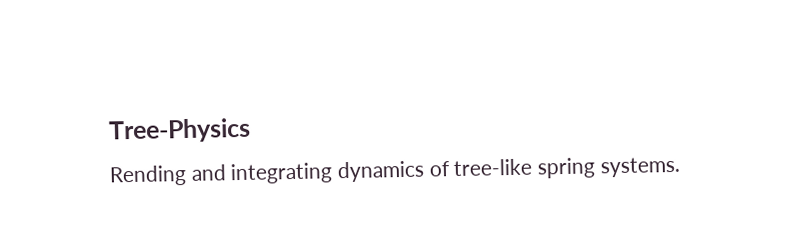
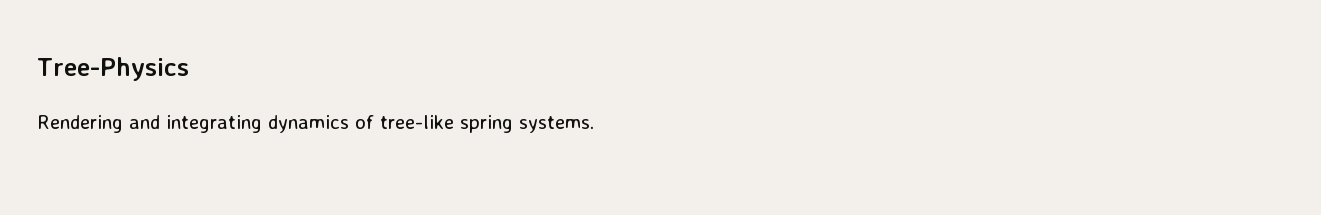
[109,164,187,187] Rending -> [37,115,123,133] Rendering

